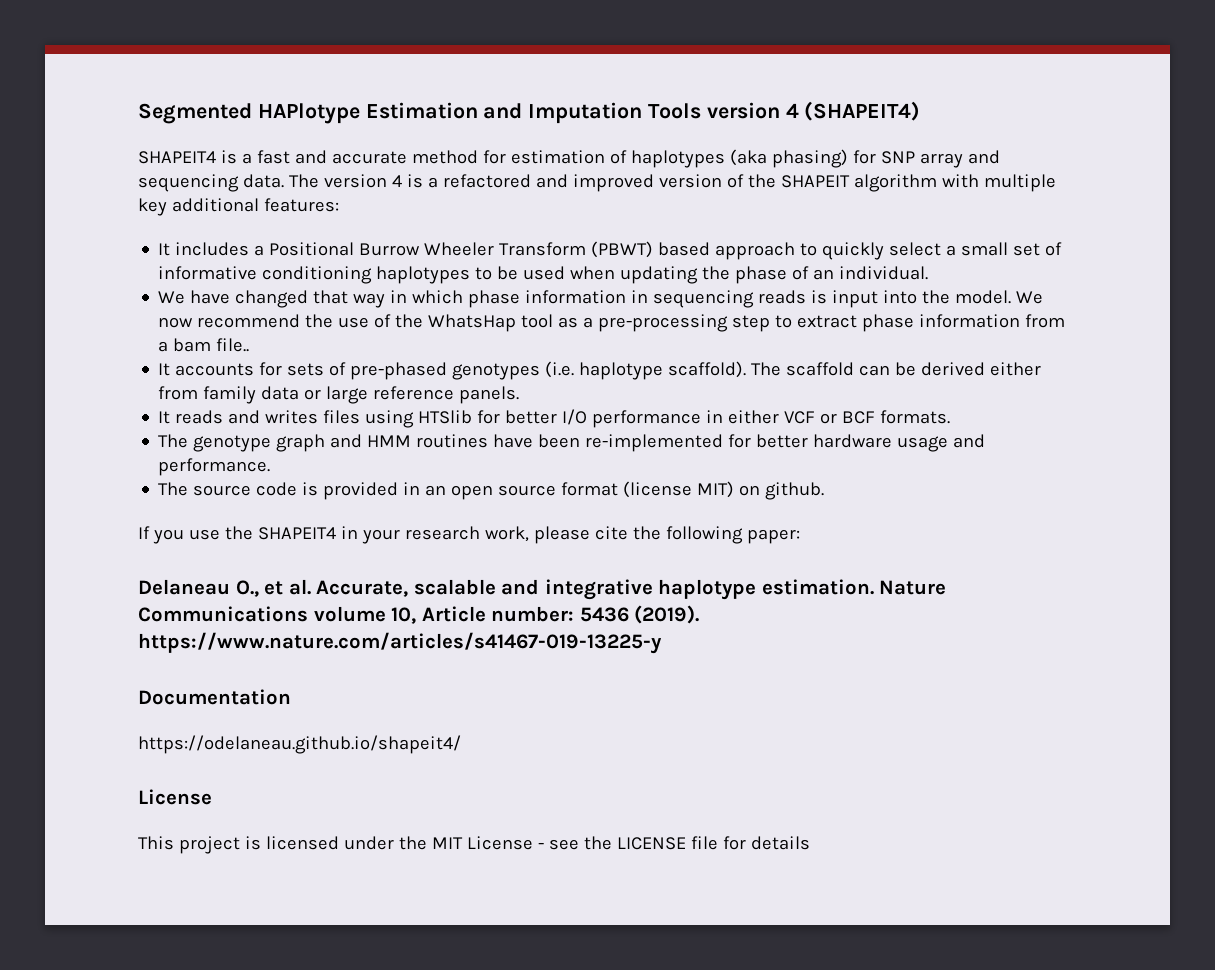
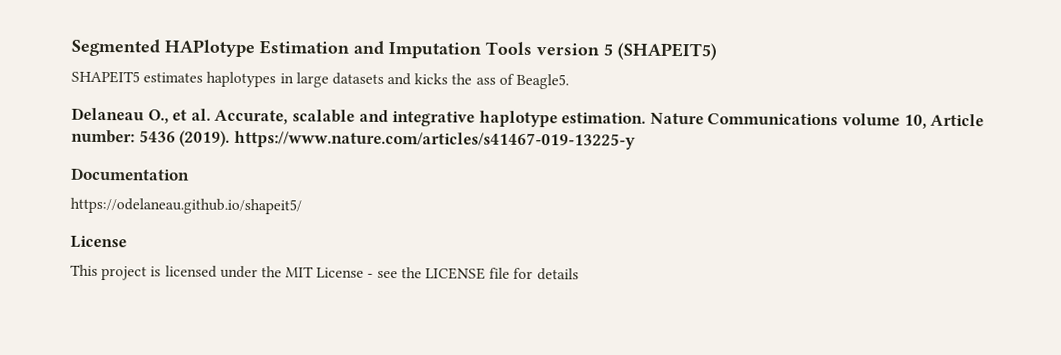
[785,101,921,121] [138,149,1000,168] [138,174,1056,192] [138,198,339,216] [158,241,1063,260] [158,266,929,284] [158,290,1044,308] [158,314,1066,332] [158,338,250,352] [158,361,1042,380] [158,386,520,404] [158,409,951,428] [158,434,986,452] [158,458,271,476] [158,481,825,500] [138,526,800,544] 4 (SHAPEIT4) // SHAPEIT4 is a fast and accurate method for estimation of haplotypes (aka phasing) for SNP array and sequencing data. The version 4 is a refactored and improved version of the SHAPEIT algorithm with multiple key additional features: // It includes a Positional Burrow Wheeler Transform (PBWT) based approach to quickly select a small set of informative conditioning haplotypes to be used when updating the phase of an individual. // We have changed that way in which phase information in sequencing reads is input into the model. We now recommend the use of the WhatsHap tool as a pre-processing step to extract phase information from a bam file.. // It accounts for sets of pre-phased genotypes (i.e. haplotype scaffold). The scaffold can be derived either from family data or large reference panels. // It reads and writes files using HTSlib for better I/O performance in either VCF or BCF formats. // The genotype graph and HMM routines have been re-implemented for better hardware usage and performance. // The source code is provided in an open source format (license MIT) on github. // If you use the SHAPEIT4 in your research work, please cite the following paper: -> [603,42,717,61] [71,70,570,90] 5 (SHAPEIT5) // SHAPEIT5 estimates haplotypes in large datasets and kicks the ass of Beagle5.
[138,735,461,754] https://odelaneau.github.io/shapeit4/ -> [70,197,302,215] https://odelaneau.github.io/shapeit5/

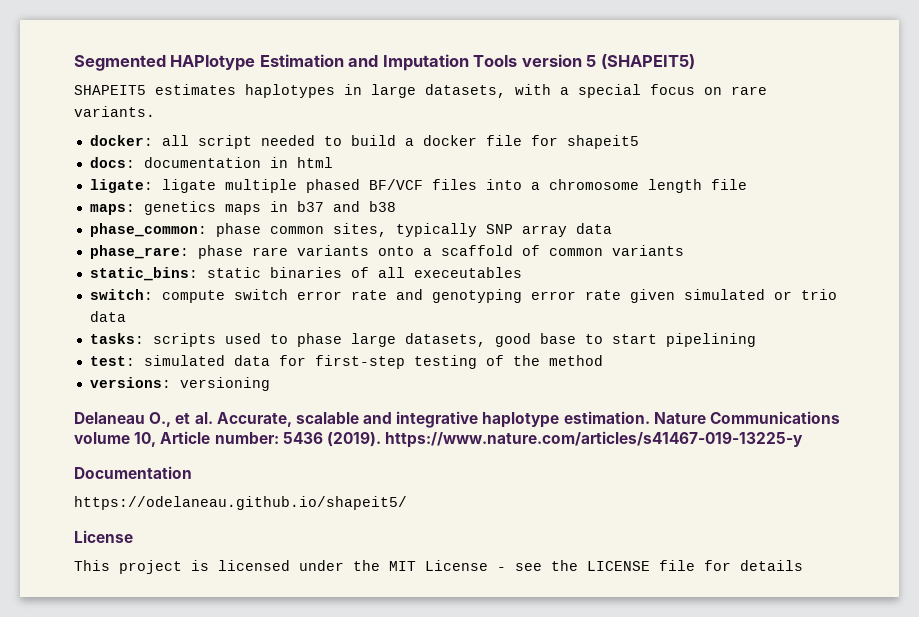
[331,72,570,90] datasets and kicks the ass of Beagle5. -> [425,84,767,98] [74,106,155,117] [89,135,639,149] [89,157,333,168] [89,179,747,193] [89,201,396,215] [89,223,612,237] [89,245,684,259] [89,267,522,281] [89,289,837,303] [89,311,126,322] [89,333,756,347] [89,355,603,369] [89,377,270,391] datasets, with a special focus on rare variants. // docker: all script needed to build a docker file for shapeit5 // docs: documentation in html // ligate: ligate multiple phased BF/VCF files into a chromosome length file // maps: genetics maps in b37 and b38 // phase_common: phase common sites, typically SNP array data // phase_rare: phase rare variants onto a scaffold of common variants // static_bins: static binaries of all execeutables // switch: compute switch error rate and genotyping error rate given simulated or trio data // tasks: scripts used to phase large datasets, good base to start pipelining // test: simulated data for first-step testing of the method // versions: versioning

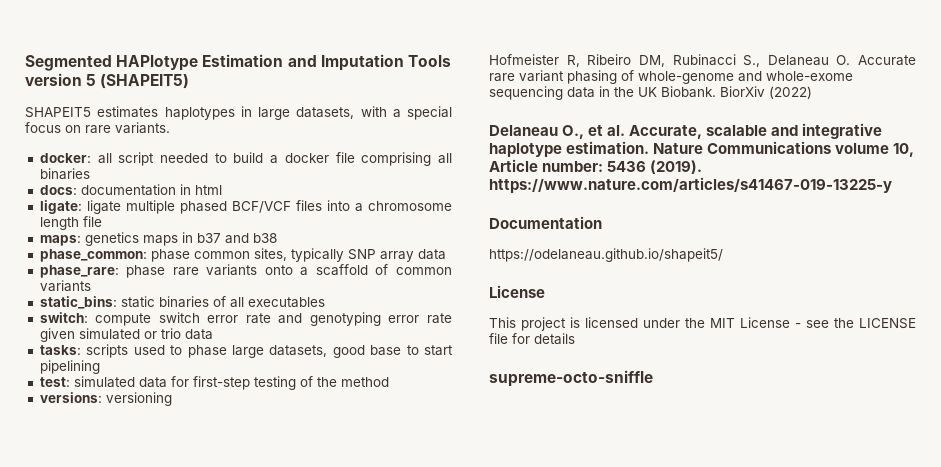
[530,135,639,149] for shapeit5 -> [361,152,452,166] [39,168,90,180] comprising all binaries
[368,179,423,190] BF/VCF -> [231,201,291,213] BCF/VCF
[413,267,522,278] execeutables -> [247,297,325,308] executables
(270, 384) none -> [489,54,916,67] [489,70,853,84] [489,86,812,100] // Hofmeister R, Ribeiro DM, Rubinacci S., Delaneau O. Accurate rare variant phasing of whole-genome and whole-exome sequencing data in the UK Biobank. BiorXiv (2022)
(803, 565) none -> [489,370,653,387] // supreme-octo-sniffle

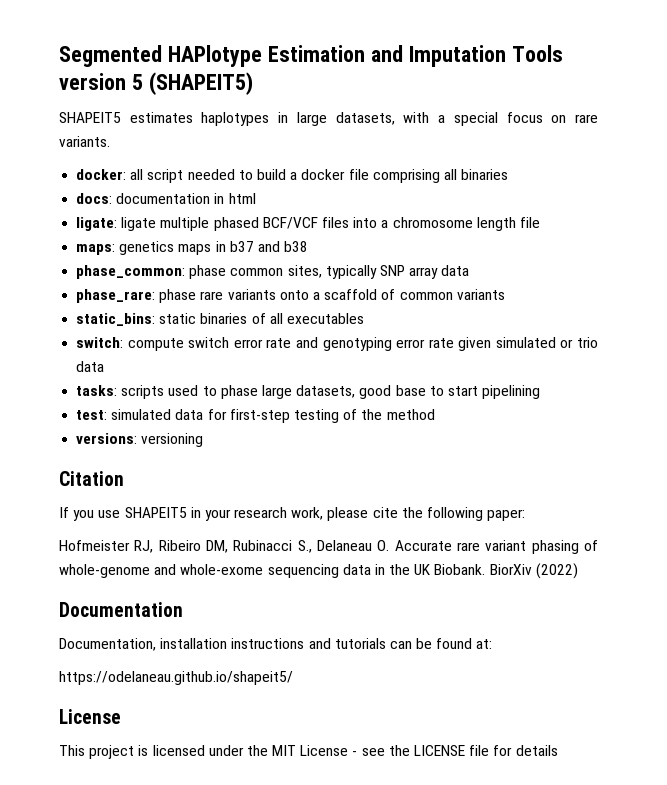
(172, 399) none -> [59,471,124,486] [59,507,526,521] // Citation // If you use SHAPEIT5 in your research work, please cite the following paper:
[566,55,580,67] R, -> [134,540,154,553] RJ,
[489,123,883,139] [489,141,915,157] [489,159,703,174] [489,177,892,193] [489,216,602,229] Delaneau O., et al. Accurate, scalable and integrative haplotype estimation. Nature Communications volume 10, Article number: 5436 (2019). https://www.nature.com/articles/s41467-019-13225-y // Documentation -> [59,602,183,617] [59,638,493,651] Documentation // Documentation, installation instructions and tutorials can be found at:
[489,370,653,387] // supreme-octo-sniffle -> (558, 750) none

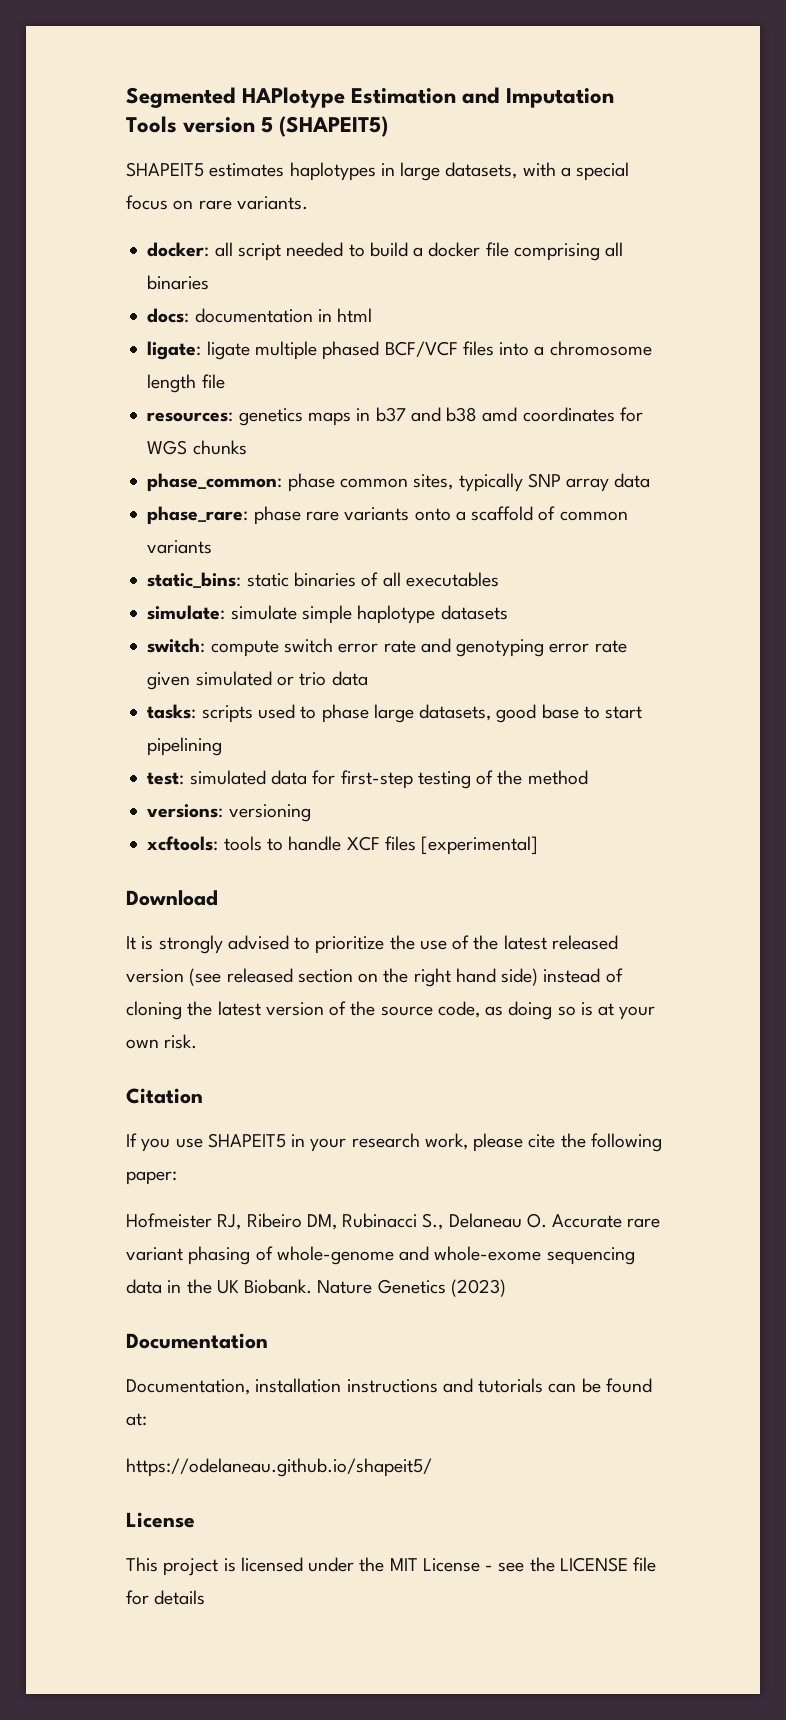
[76,244,116,255] maps: -> [147,412,234,422] resources:
(309, 246) none -> [482,407,643,422] [147,440,247,455] amd coordinates for WGS chunks
(364, 318) none -> [147,605,508,624] // simulate: simulate simple haplotype datasets
(204, 440) none -> [147,836,539,855] [126,890,218,906] [126,935,618,954] [126,968,623,987] [126,1001,656,1020] [126,1034,198,1049] // xcftools: tools to handle XCF files [experimental] // Download // It is strongly advised to prioritize the use of the latest released version (see released section on the right hand side) instead of cloning the latest version of the source code, as doing so is at your own risk.
[489,563,578,579] BiorXiv (2022) -> [317,1279,506,1297] Nature Genetics (2023)

